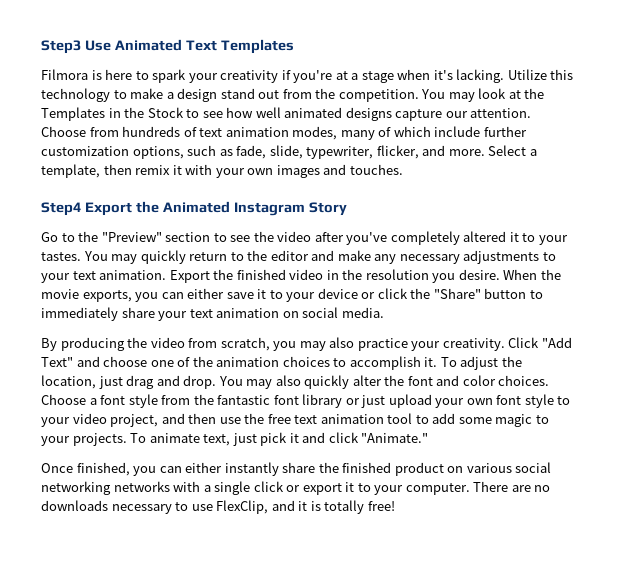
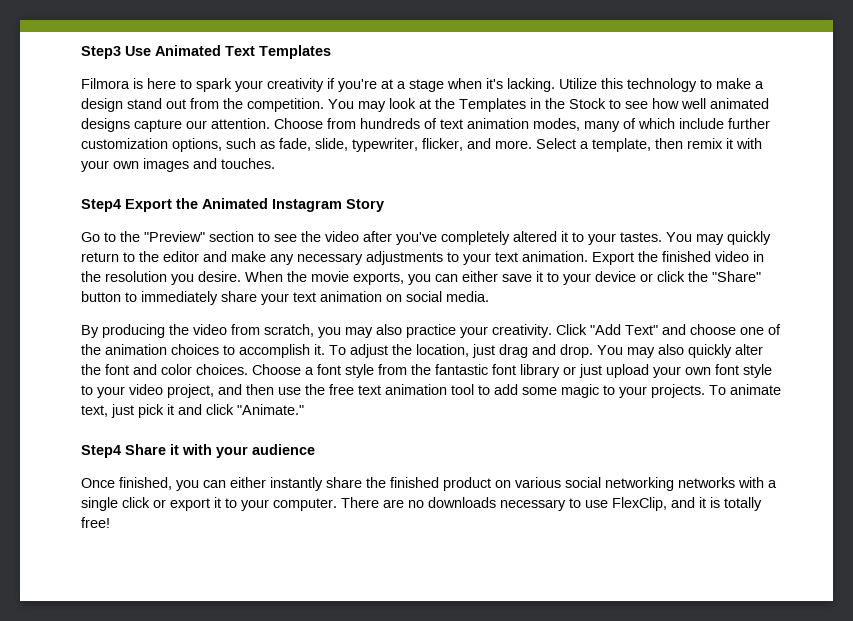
(429, 438) none -> [81,444,315,458] // Step4 Share it with your audience

